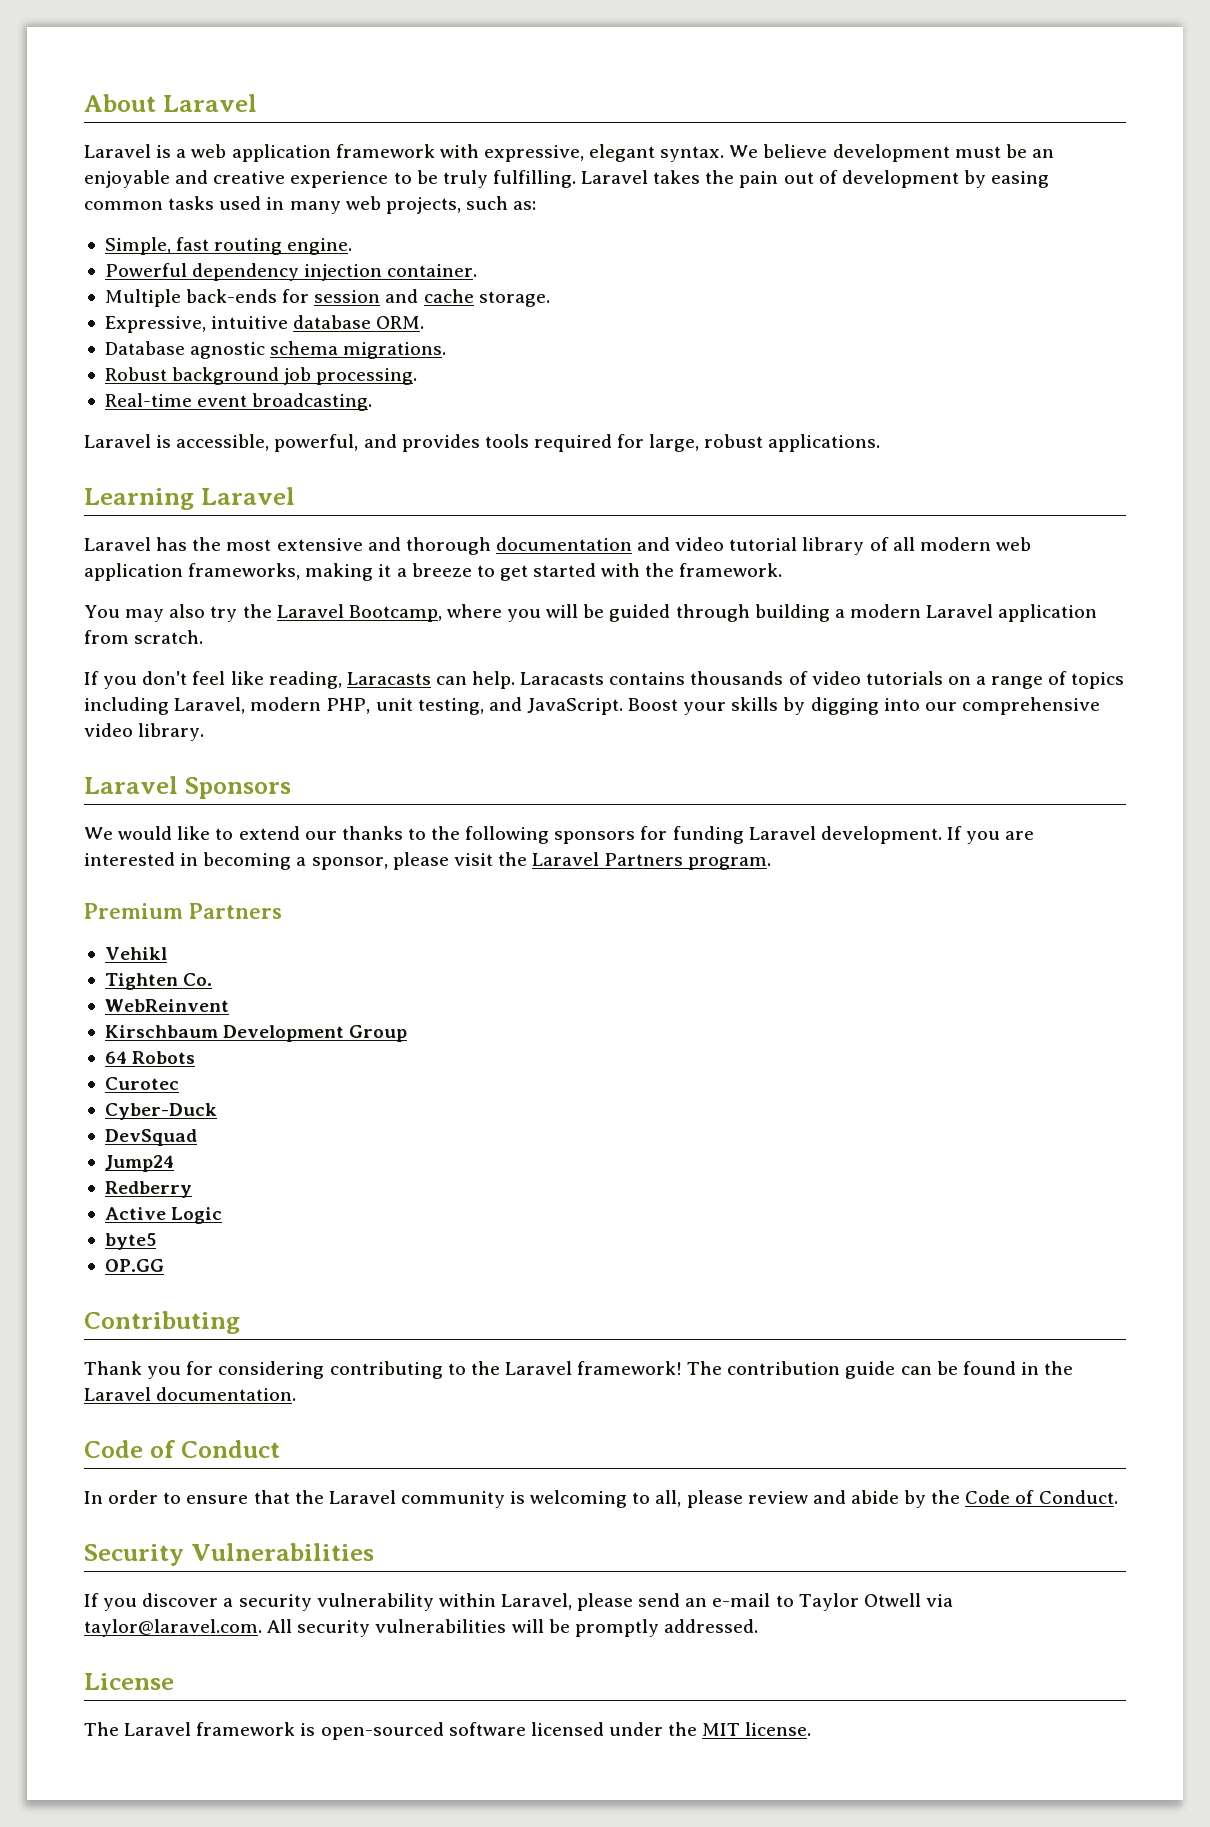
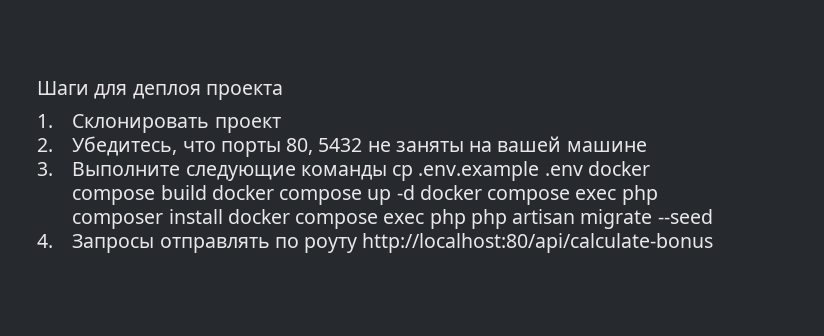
[84,94,257,112] [84,144,1054,162] [84,170,1050,188] [84,196,537,214] [104,237,353,255] [104,263,478,281] [104,289,550,307] [104,315,425,333] [104,341,447,359] [104,367,418,385] [104,393,373,411] [84,434,881,452] [84,487,295,510] [84,537,1031,555] [84,563,783,581] [84,604,1098,622] [84,630,204,644] [84,671,1125,689] [84,697,1100,715] [84,723,205,741] [84,776,291,799] [84,826,1035,844] [84,852,772,870] [84,903,282,919] [104,947,167,960] [104,973,213,990] [104,999,229,1012] [104,1025,408,1042] [104,1051,196,1064] [104,1077,179,1090] [104,1103,217,1120] [104,1129,197,1146] [104,1155,174,1172] [104,1181,192,1198] [104,1207,223,1224] [104,1233,156,1250] [104,1259,164,1272] [84,1311,240,1334] [84,1361,1074,1379] [84,1387,297,1401] [84,1440,280,1458] [84,1490,1118,1508] [84,1543,374,1566] [84,1593,953,1611] [84,1619,758,1637] [84,1673,174,1690] [84,1722,812,1740] About Laravel // Laravel is a web application framework with expressive, elegant syntax. We believe development must be an enjoyable and creative experience to be truly fulfilling. Laravel takes the pain out of development by easing common tasks used in many web projects, such as: // Simple, fast routing engine. // Powerful dependency injection container. // Multiple back-ends for session and cache storage. // Expressive, intuitive database ORM. // Database agnostic schema migrations. // Robust background job processing. // Real-time event broadcasting. // Laravel is accessible, powerful, and provides tools required for large, robust applications. // Learning Laravel // Laravel has the most extensive and thorough documentation and video tutorial library of all modern web application frameworks, making it a breeze to get started with the framework. // You may also try the Laravel Bootcamp, where you will be guided through building a modern Laravel application from scratch. // If you don't feel like reading, Laracasts can help. Laracasts contains thousands of video tutorials on a range of topics including Laravel, modern PHP, unit testing, and JavaScript. Boost your skills by digging into our comprehensive video library. // Laravel Sponsors // We would like to extend our thanks to the following sponsors for funding Laravel development. If you are interested in becoming a sponsor, please visit the Laravel Partners program. // Premium Partners // Vehikl // Tighten Co. // WebReinvent // Kirschbaum Development Group // 64 Robots // Curotec // Cyber-Duck // DevSquad // Jump24 // Redberry // Active Logic // byte5 // OP.GG // Contributing // Thank you for considering contributing to the Laravel framework! The contribution guide can be found in the Laravel documentation. // Code of Conduct // In order to ensure that the Laravel community is welcoming to all, please review and abide by the Code of Conduct. // Security Vulnerabilities // If you discover a security vulnerability within Laravel, please send an e-mail to Taylor Otwell via taylor@laravel.com. All security vulnerabilities will be promptly addressed. // License // The Laravel framework is open-sourced software licensed under the MIT license. -> [37,81,283,100] [37,114,281,133] [37,136,647,157] [37,161,650,181] [72,185,658,205] [72,209,713,229] [37,233,714,253] Шаги для деплоя проекта // 1. Склонировать проект // 2. Убедитесь, что порты 80, 5432 не заняты на вашей машине // 3. Выполните следующие команды cp .env.example .env docker compose build docker compose up -d docker compose exec php composer install docker compose exec php php artisan migrate --seed // 4. Запросы отправлять по роуту http://localhost:80/api/calculate-bonus

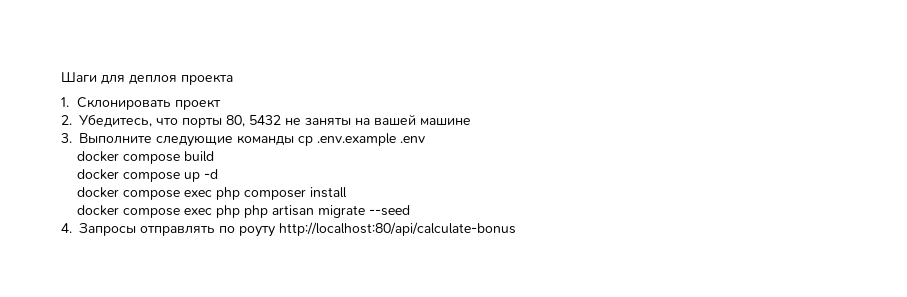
(583, 170) none -> (425, 139) //
(207, 192) none -> (215, 156) //
(415, 192) none -> (219, 174) //
(223, 216) none -> (348, 192) //

